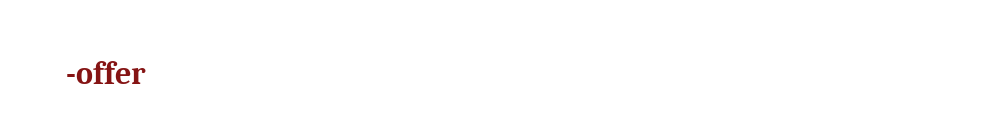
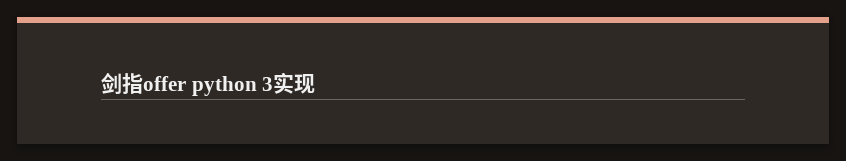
[66,61,146,84] -offer -> [101,72,316,96] 剑指offer python 3实现

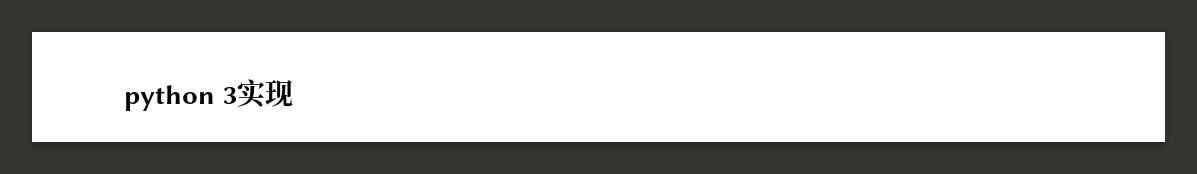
[101,72,186,94] 剑指offer -> (124, 98) none

